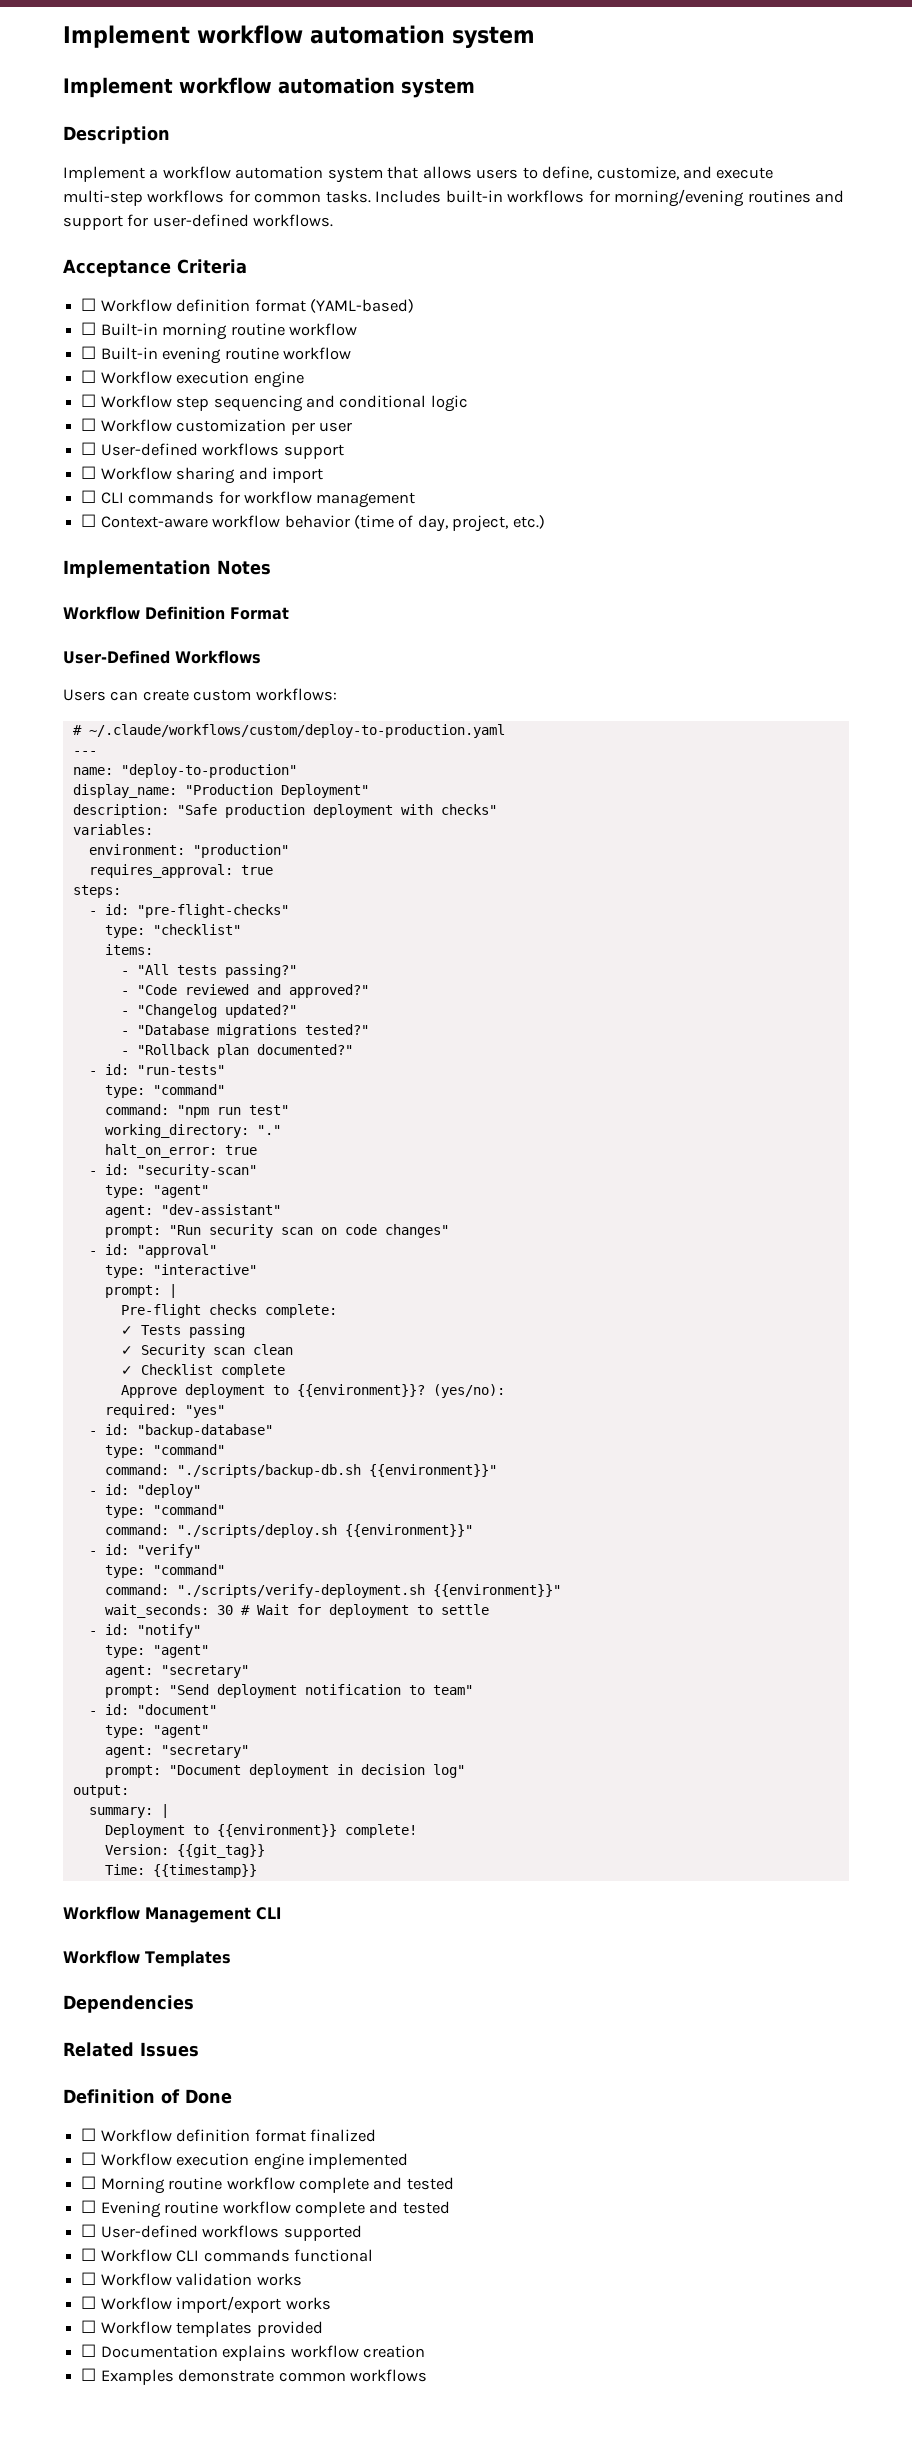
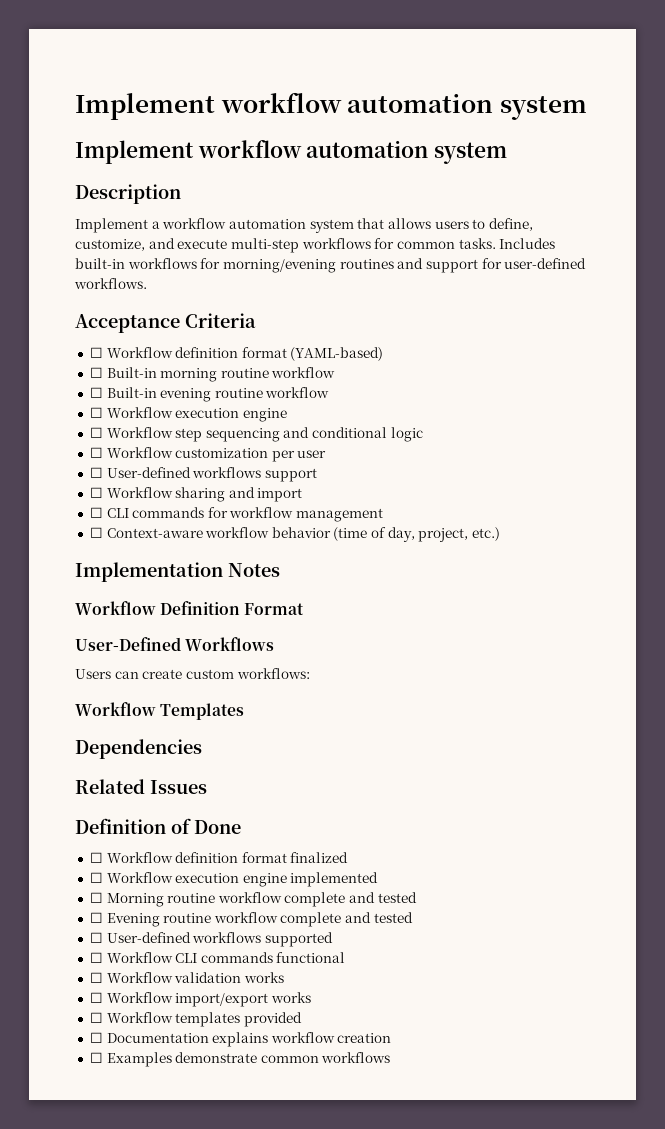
[72,724,505,738] [72,751,97,755] [72,764,297,778] [72,784,369,798] [72,804,497,818] [72,824,153,835] [88,844,289,858] [88,864,273,878] [72,885,121,898] [88,904,289,918] [104,924,241,938] [104,944,153,955] [120,964,297,978] [120,984,369,998] [120,1004,297,1018] [120,1024,369,1038] [120,1044,353,1058] [88,1064,225,1075] [104,1084,225,1098] [104,1104,289,1118] [104,1124,281,1138] [104,1144,257,1158] [88,1164,257,1178] [104,1185,209,1198] [104,1204,281,1218] [104,1224,449,1238] [88,1244,217,1258] [104,1264,257,1278] [104,1284,177,1298] [120,1304,337,1318] [120,1324,245,1338] [120,1344,293,1358] [120,1364,285,1378] [120,1384,505,1398] [104,1404,225,1418] [88,1424,273,1438] [104,1444,225,1458] [104,1464,497,1478] [88,1484,201,1498] [104,1504,225,1518] [104,1524,473,1538] [88,1544,201,1558] [104,1564,225,1578] [104,1584,561,1598] [104,1604,489,1618] [88,1624,201,1638] [104,1645,209,1658] [104,1665,249,1678] [104,1684,473,1698] [88,1704,217,1715] [104,1725,209,1738] [104,1745,249,1758] [104,1764,465,1778] [72,1785,129,1798] [88,1804,169,1818] [104,1824,417,1838] [104,1844,265,1858] [104,1864,257,1878] [63,1906,281,1923] // # ~/.claude/workflows/custom/deploy-to-production.yaml // --- // name: "deploy-to-production" // display_name: "Production Deployment" // description: "Safe production deployment with checks" // variables: // environment: "production" // requires_approval: true // steps: // - id: "pre-flight-checks" // type: "checklist" // items: // - "All tests passing?" // - "Code reviewed and approved?" // - "Changelog updated?" // - "Database migrations tested?" // - "Rollback plan documented?" // - id: "run-tests" // type: "command" // command: "npm run test" // working_directory: "." // halt_on_error: true // - id: "security-scan" // type: "agent" // agent: "dev-assistant" // prompt: "Run security scan on code changes" // - id: "approval" // type: "interactive" // prompt: | // Pre-flight checks complete: // ✓ Tests passing // ✓ Security scan clean // ✓ Checklist complete // Approve deployment to {{environment}}? (yes/no): // required: "yes" // - id: "backup-database" // type: "command" // command: "./scripts/backup-db.sh {{environment}}" // - id: "deploy" // type: "command" // command: "./scripts/deploy.sh {{environment}}" // - id: "verify" // type: "command" // command: "./scripts/verify-deployment.sh {{environment}}" // wait_seconds: 30 # Wait for deployment to settle // - id: "notify" // type: "agent" // agent: "secretary" // prompt: "Send deployment notification to team" // - id: "document" // type: "agent" // agent: "secretary" // prompt: "Document deployment in decision log" // output: // summary: | // Deployment to {{environment}} complete! // Version: {{git_tag}} // Time: {{timestamp}} // Workflow Management CLI -> (310, 673) none

